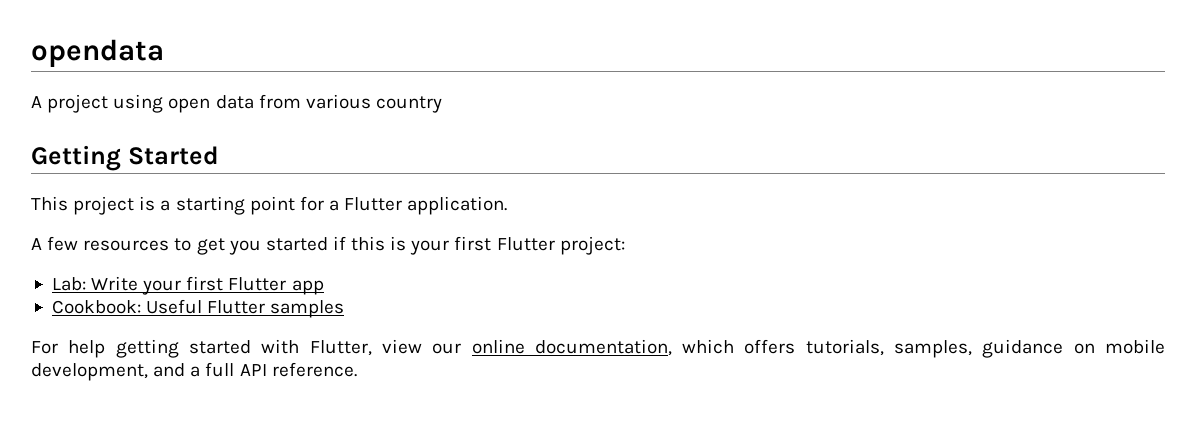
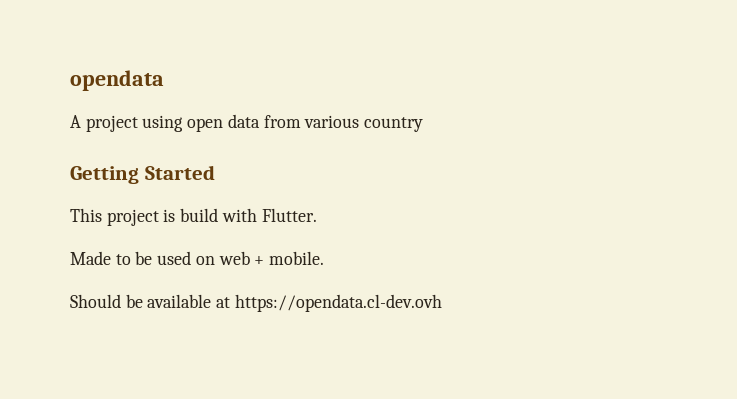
[160,196,508,215] [31,236,625,255] [51,276,324,295] [51,299,345,318] [31,339,1165,358] [31,362,357,381] a starting point for a Flutter application. // A few resources to get you started if this is your first Flutter project: // Lab: Write your first Flutter app // Cookbook: Useful Flutter samples // For help getting started with Flutter, view our online documentation, which offers tutorials, samples, guidance on mobile development, and a full API reference. -> [180,208,317,222] [70,251,325,265] [70,294,442,312] build with Flutter. // Made to be used on web + mobile. // Should be available at https://opendata.cl-dev.ovh

